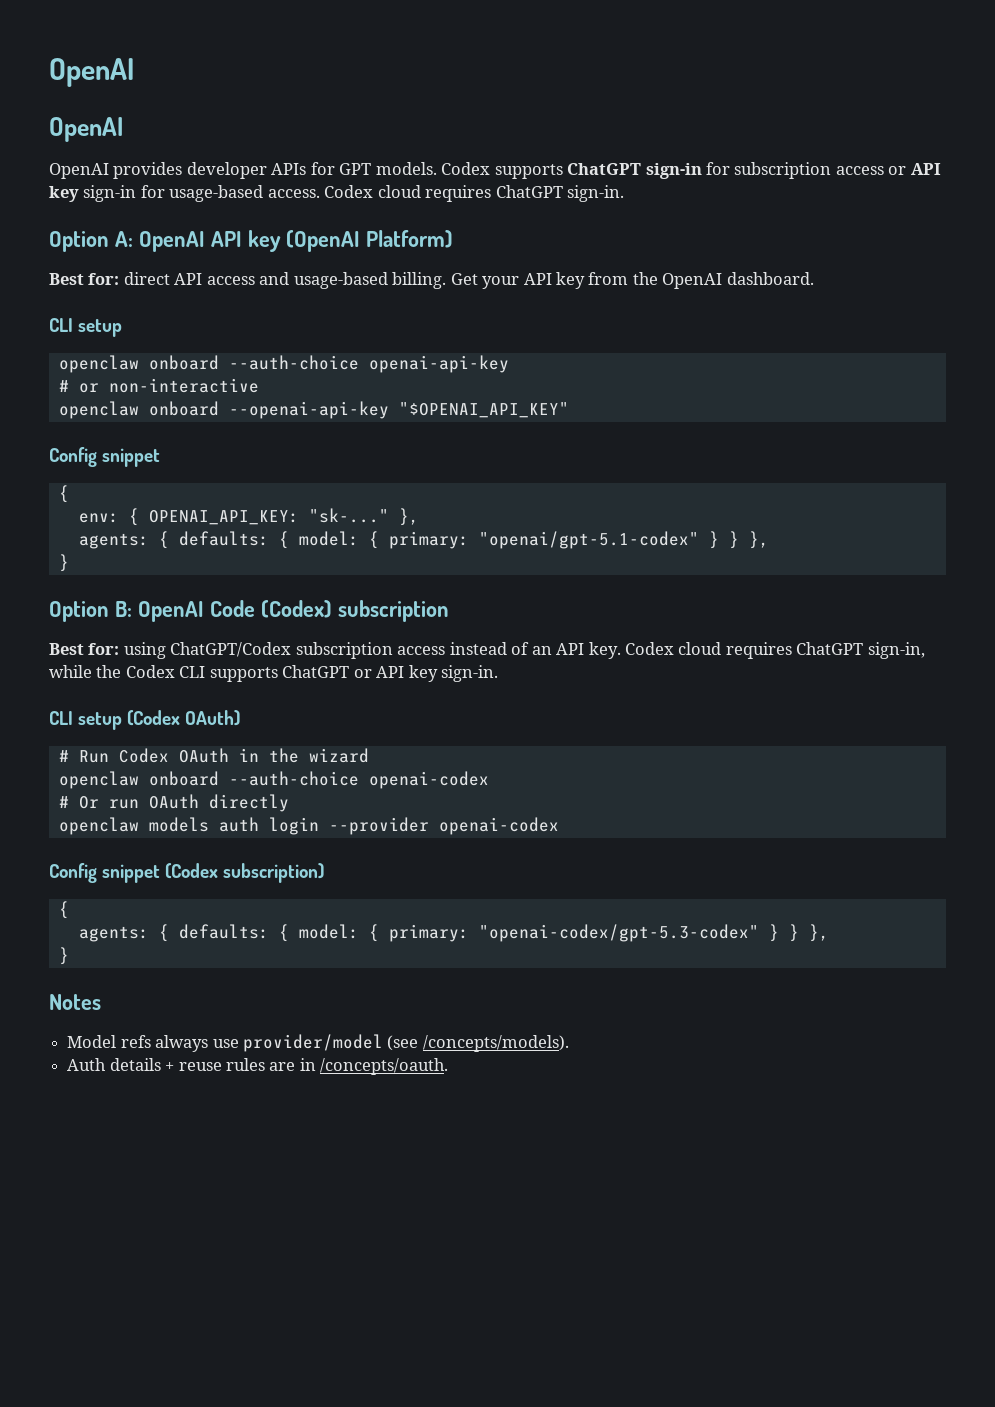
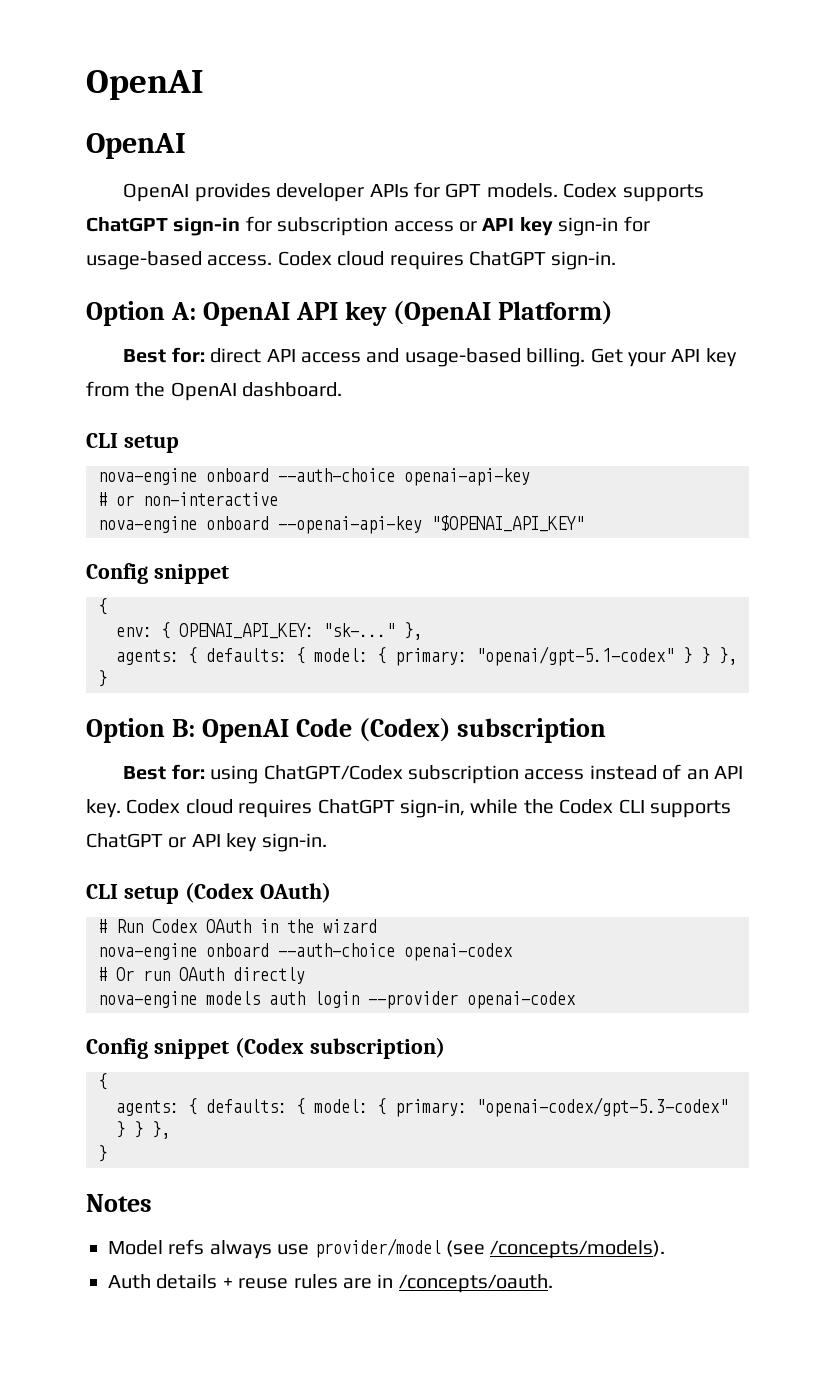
[58,355,139,373] openclaw -> [98,468,197,485] nova-engine
[58,401,139,419] openclaw -> [98,516,197,533] nova-engine
[58,771,139,789] openclaw -> [98,943,197,960] nova-engine
[58,817,139,835] openclaw -> [98,991,197,1008] nova-engine

